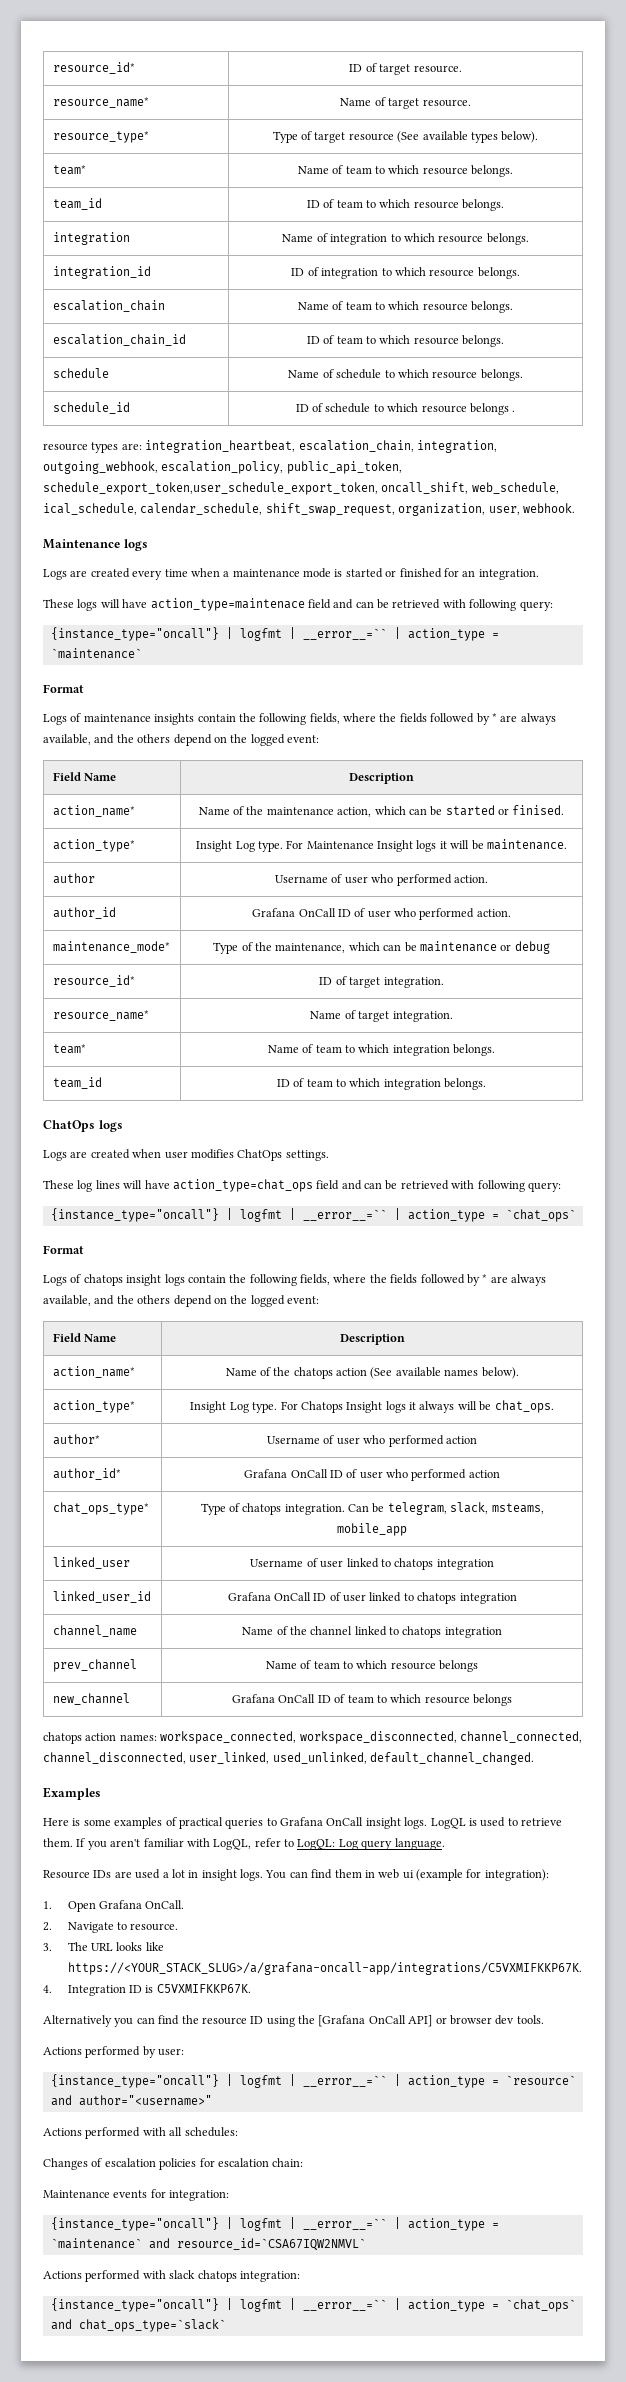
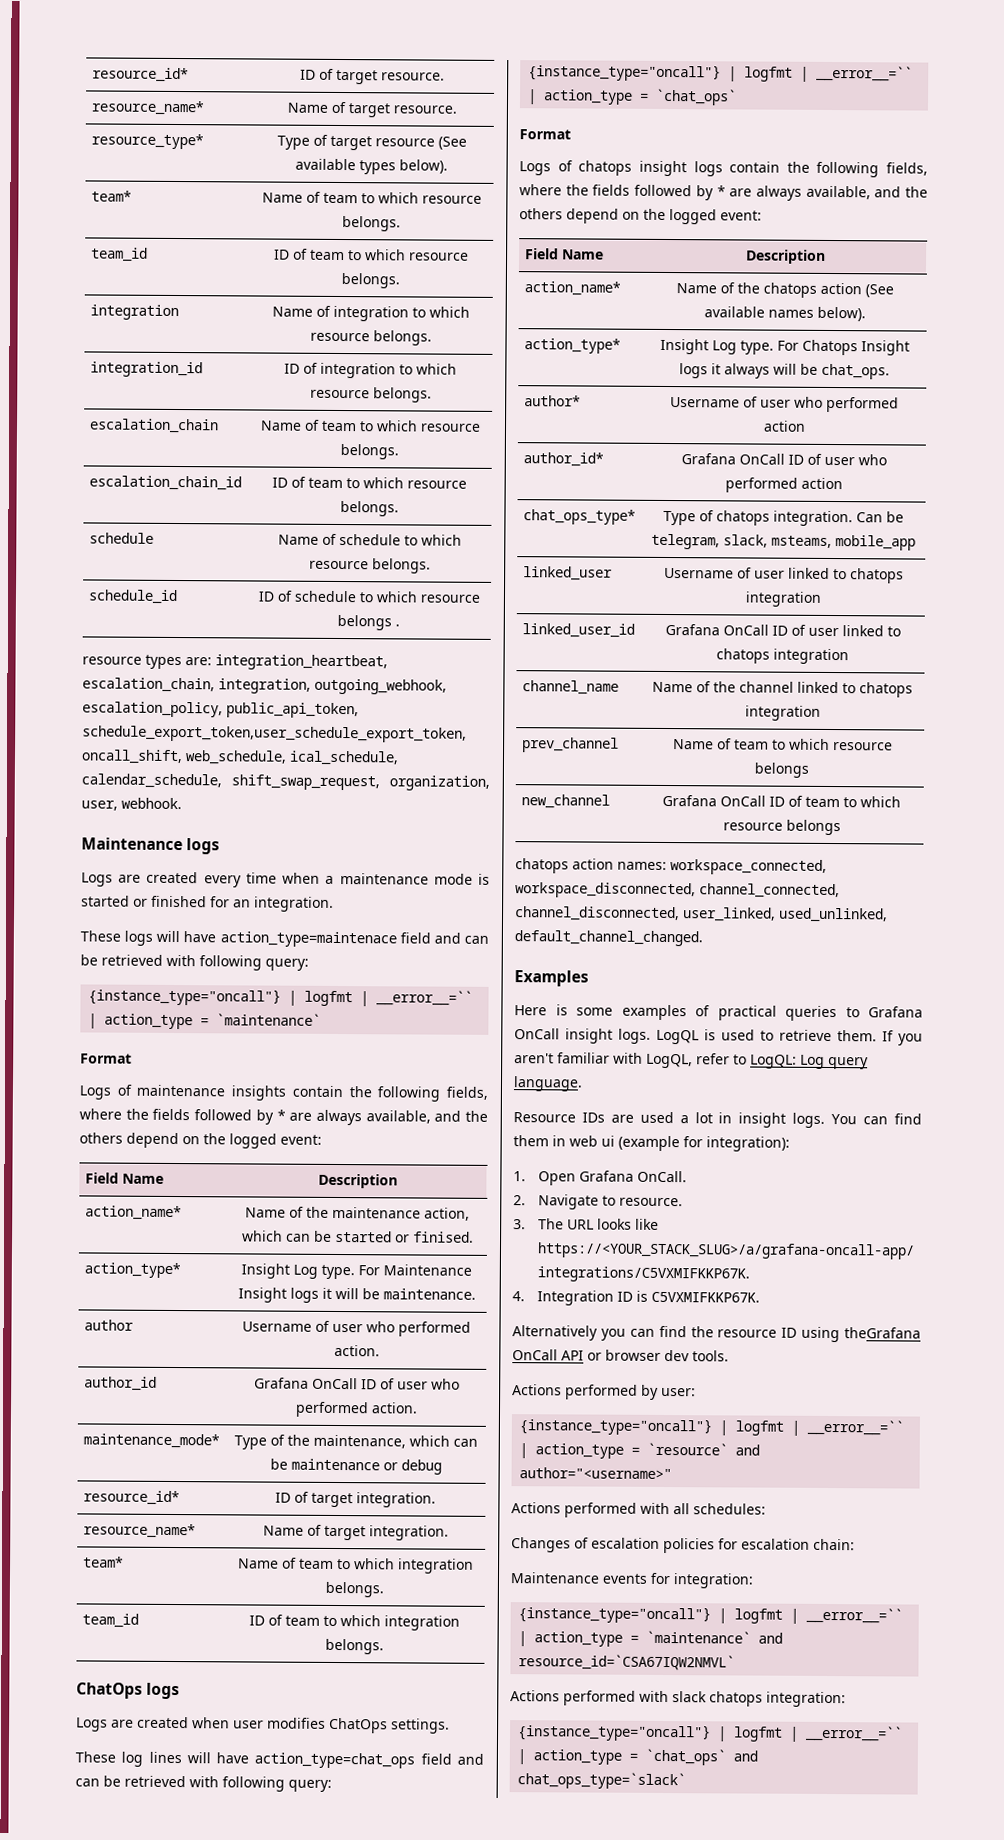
[298,2015,433,2027] the [Grafana OnCall API] -> [844,1327,921,1339] [512,1349,584,1361] theGrafana OnCall API

